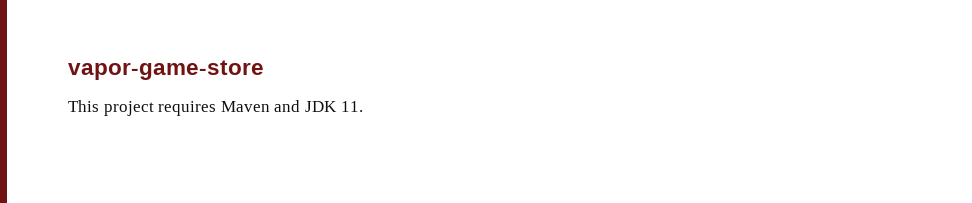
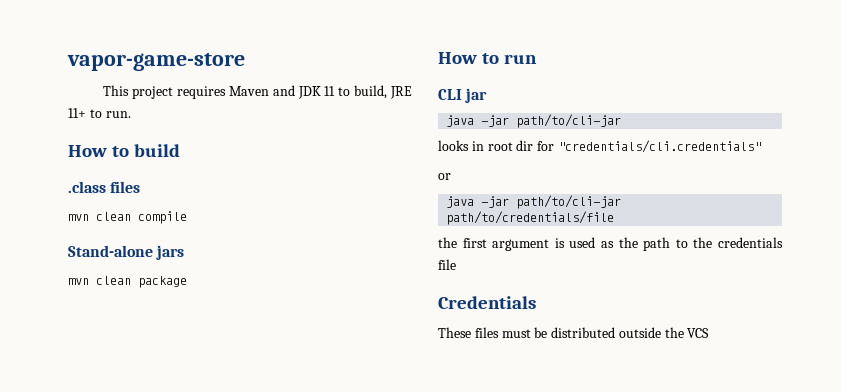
[340,101,363,112] 11. -> [324,85,412,99] [68,108,131,118] [68,144,181,157] [68,181,141,193] [68,211,187,224] [68,245,185,260] [68,276,187,288] [438,52,538,64] [438,88,488,103] [446,114,622,128] [438,140,761,153] [438,173,451,180] [446,195,622,209] [446,211,615,225] [438,237,783,251] [438,259,456,270] [438,296,536,309] [438,327,710,338] 11 to build, JRE 11+ to run. // How to build // .class files // mvn clean compile // Stand-alone jars // mvn clean package // How to run // CLI jar // java -jar path/to/cli-jar // looks in root dir for "credentials/cli.credentials" // or // java -jar path/to/cli-jar path/to/credentials/file // the first argument is used as the path to the credentials file // Credentials // These files must be distributed outside the VCS

